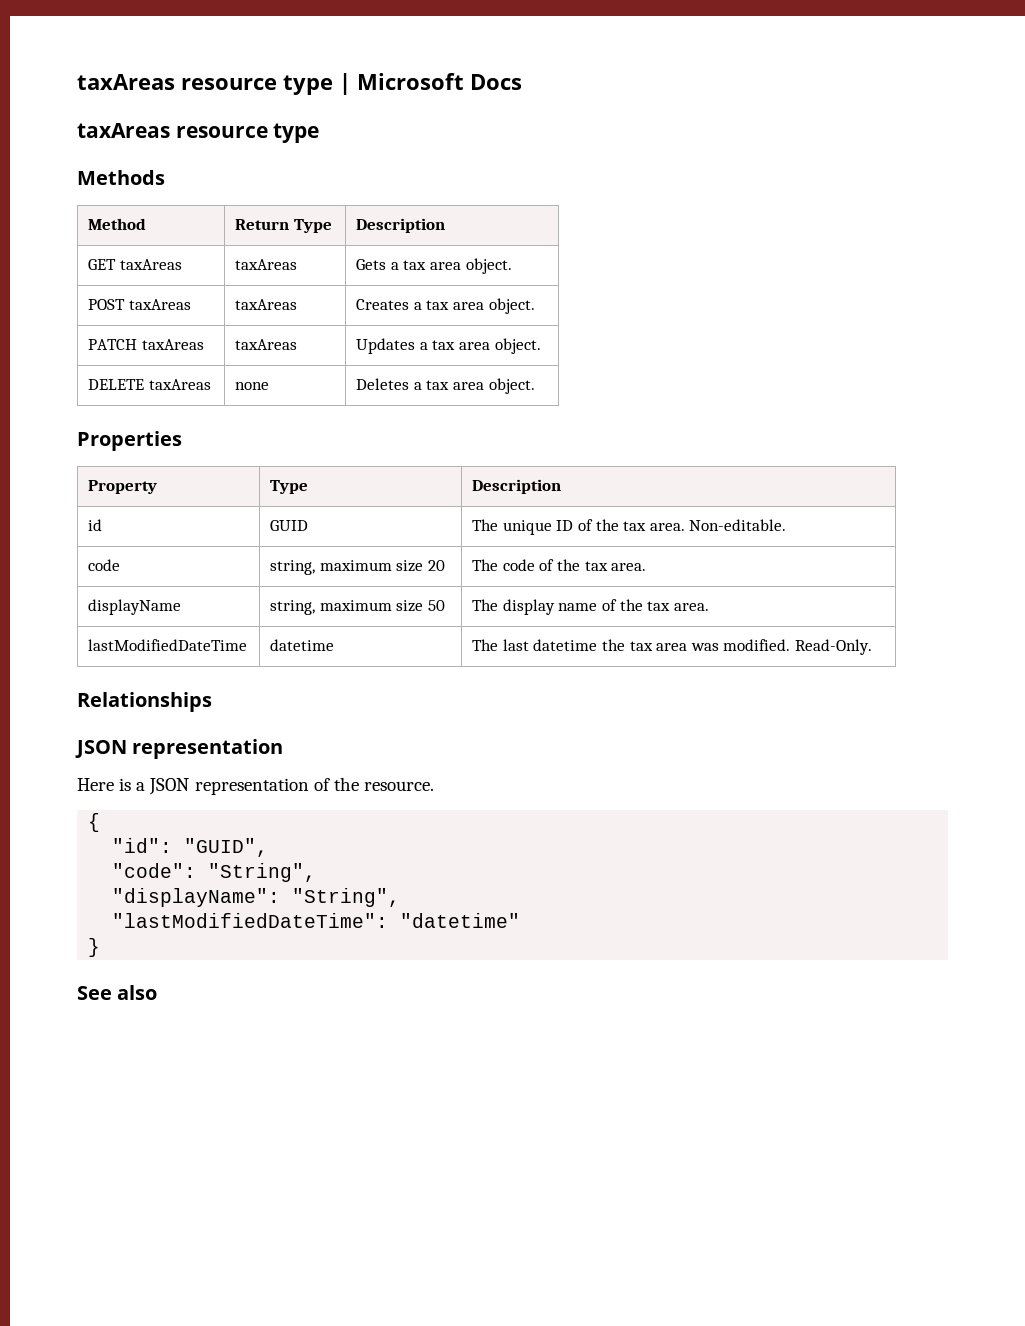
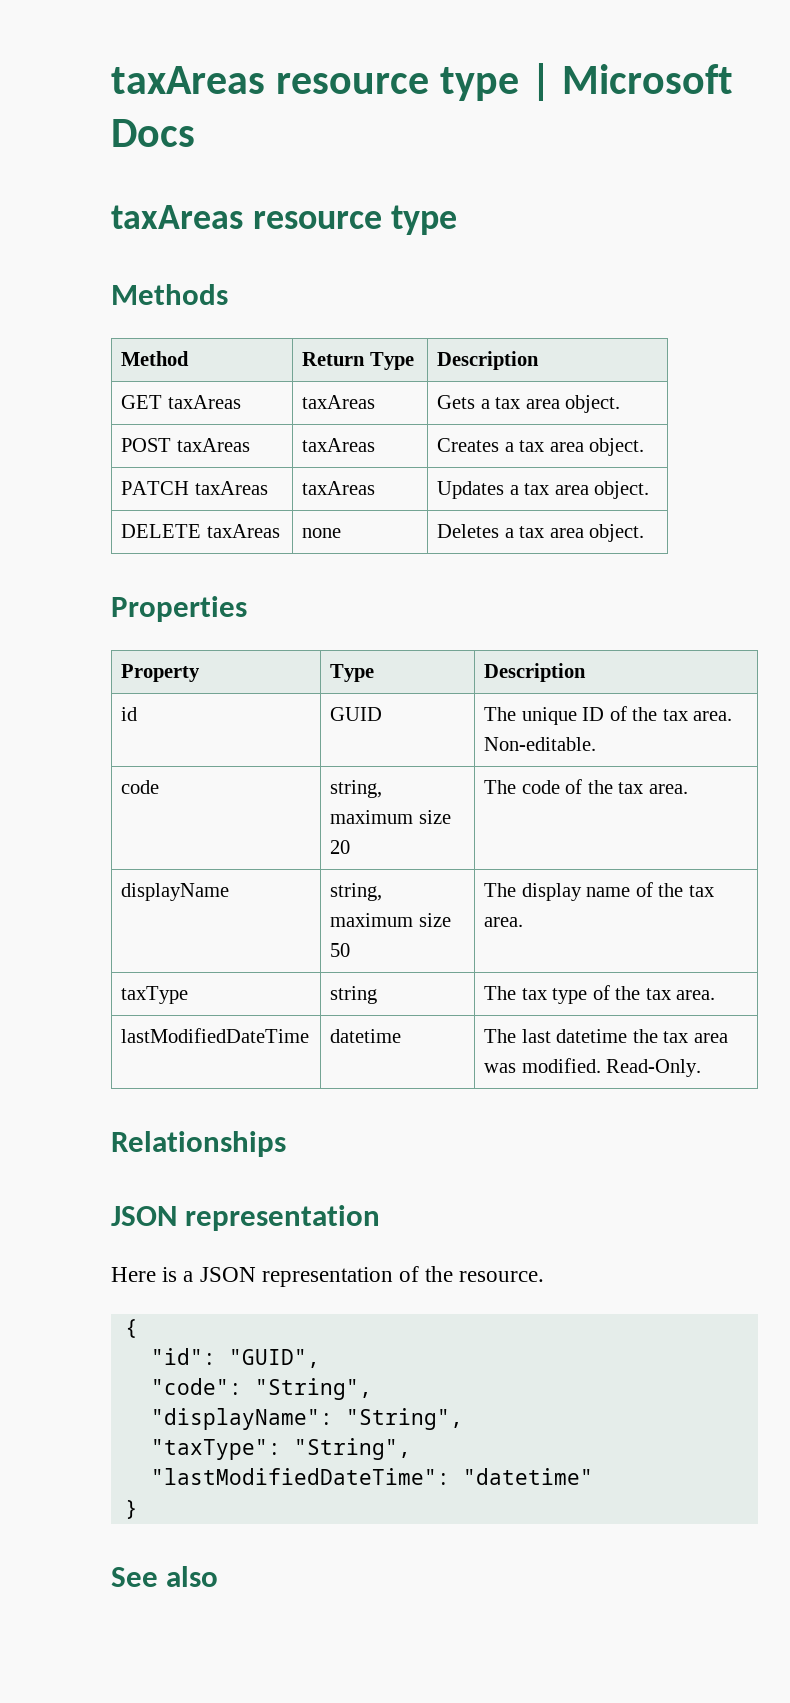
(709, 607) none -> [121,986,189,1004] [330,986,378,1004] [484,985,716,1004] // taxType | string | The tax type of the tax area.
(401, 897) none -> [150,1438,411,1460] // "taxType": "String",

